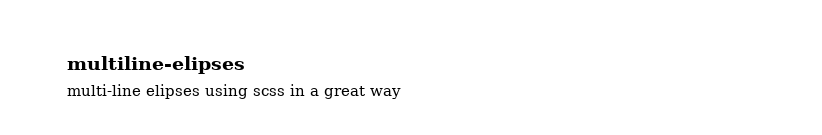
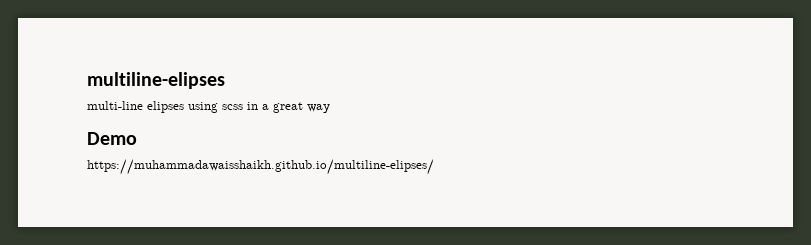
(401, 93) none -> [87,132,137,145] [87,159,434,175] // Demo // https://muhammadawaisshaikh.github.io/multiline-elipses/

